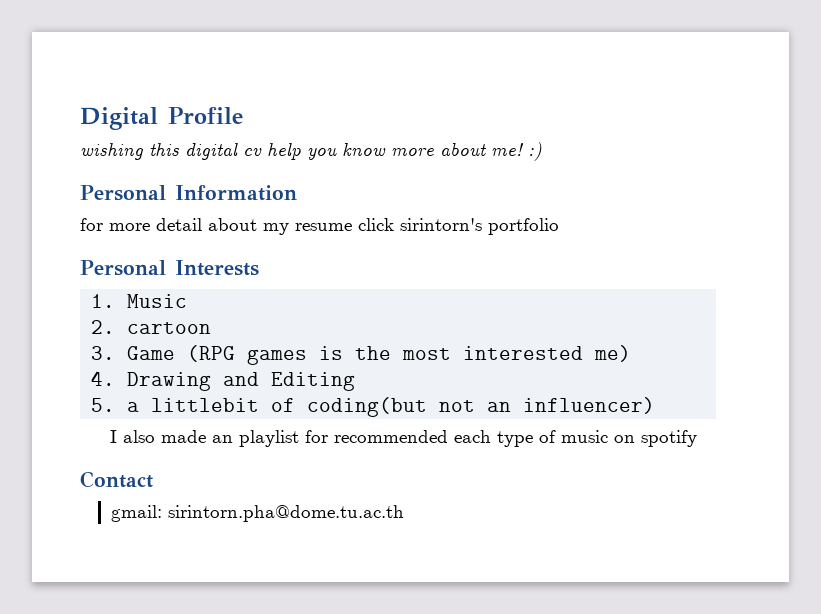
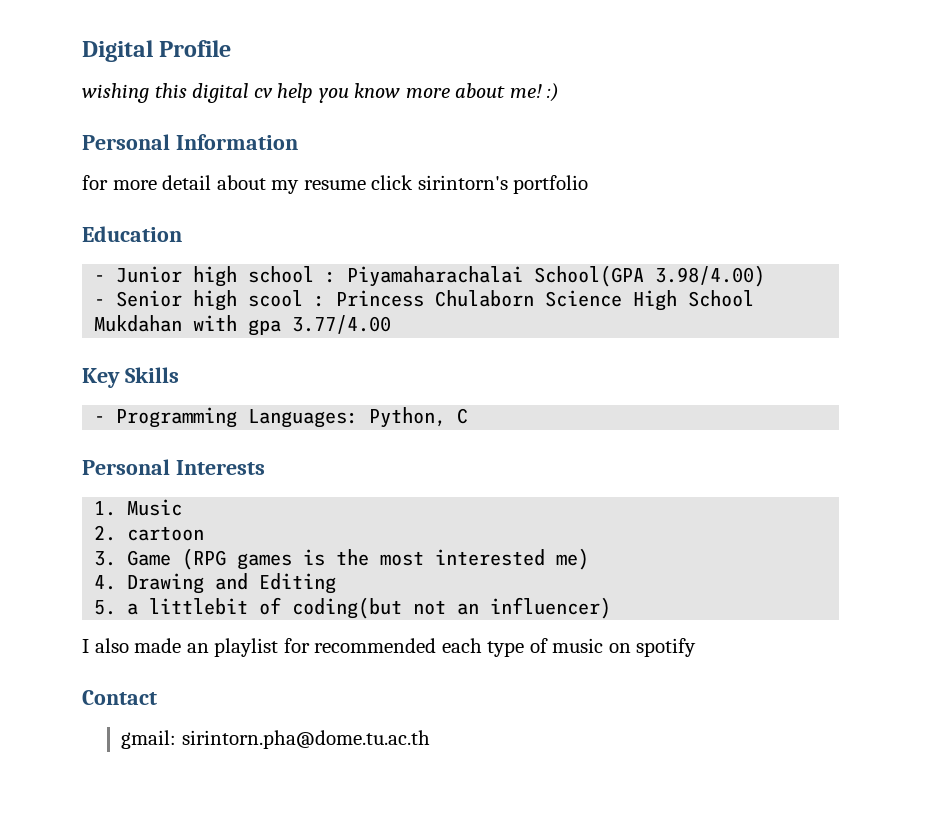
(559, 226) none -> [82,226,182,242] [94,265,766,287] [94,290,755,311] [94,315,392,336] [82,367,179,388] [94,407,469,428] // Education // - Junior high school : Piyamaharachalai School(GPA 3.98/4.00) // - Senior high scool : Princess Chulaborn Science High School Mukdahan with gpa 3.77/4.00 // Key Skills // - Programming Languages: Python, C

